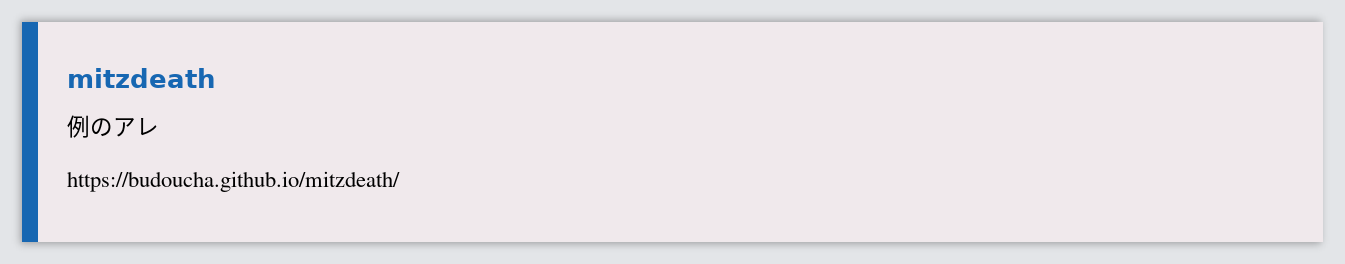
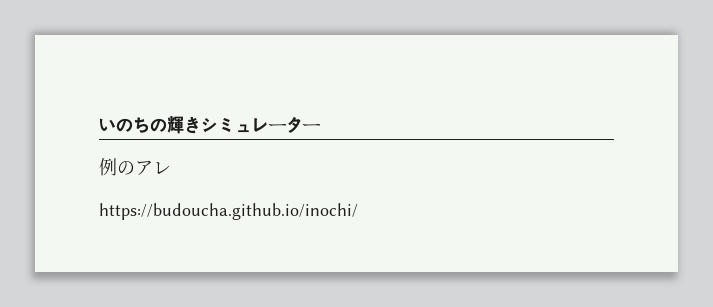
[67,68,216,88] mitzdeath -> [99,116,321,134] いのちの輝きシミュレーター
[67,171,400,192] https://budoucha.github.io/mitzdeath/ -> [99,203,358,220] https://budoucha.github.io/inochi/

